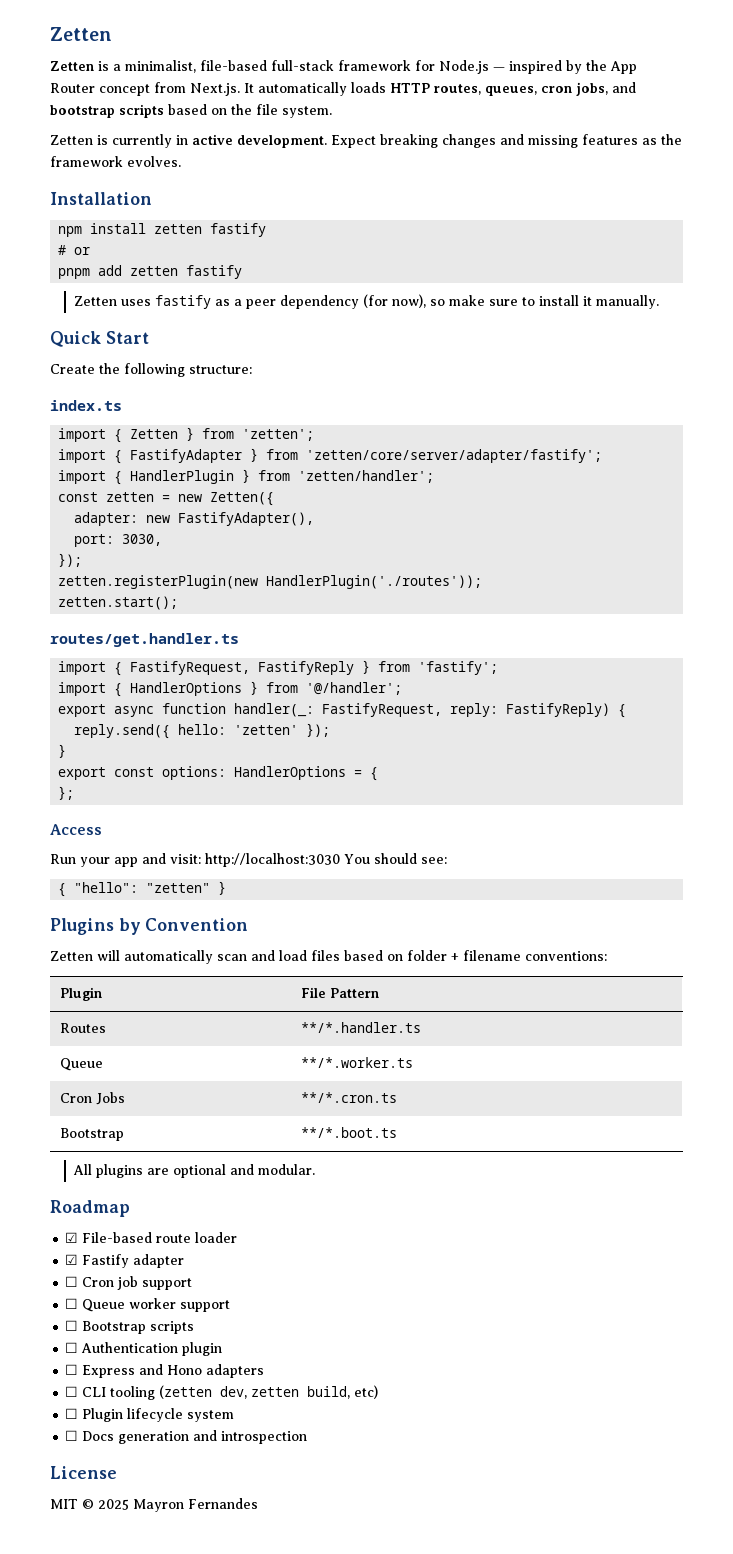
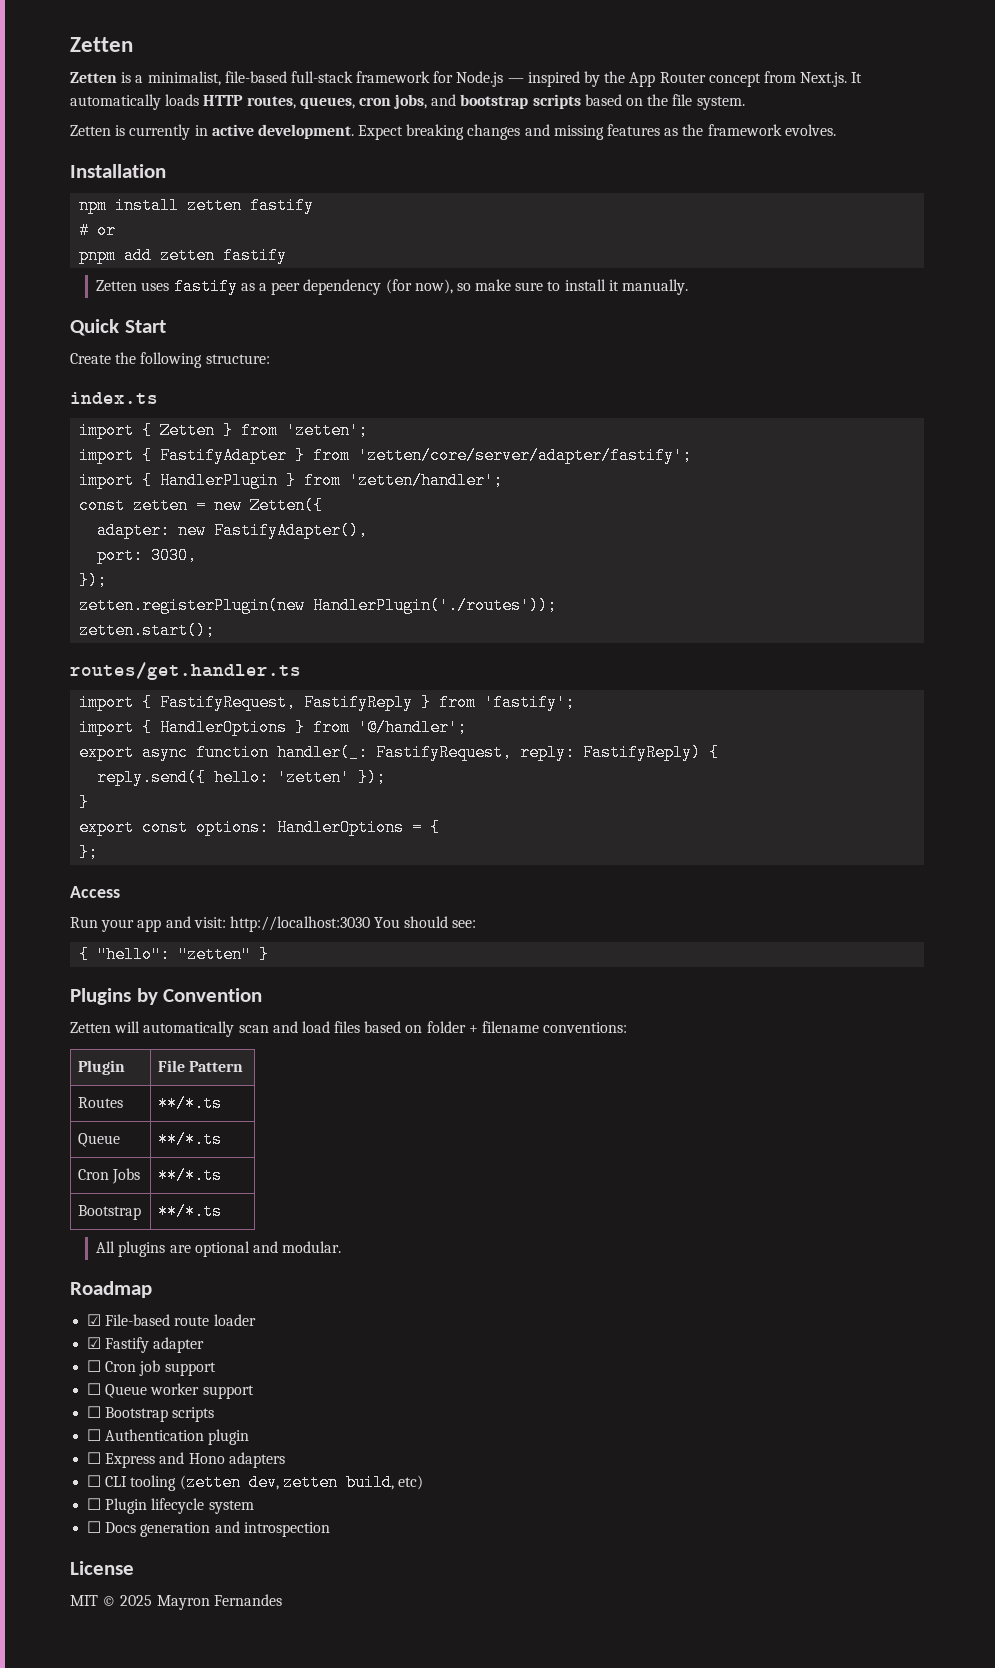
[301,1022,422,1033] **/*.handler.ts -> [158,1095,223,1112] **/*.ts
[301,1057,414,1068] **/*.worker.ts -> [158,1131,223,1148] **/*.ts
[301,1092,398,1103] **/*.cron.ts -> [158,1167,223,1184] **/*.ts
[301,1127,398,1138] **/*.boot.ts -> [158,1203,223,1220] **/*.ts

